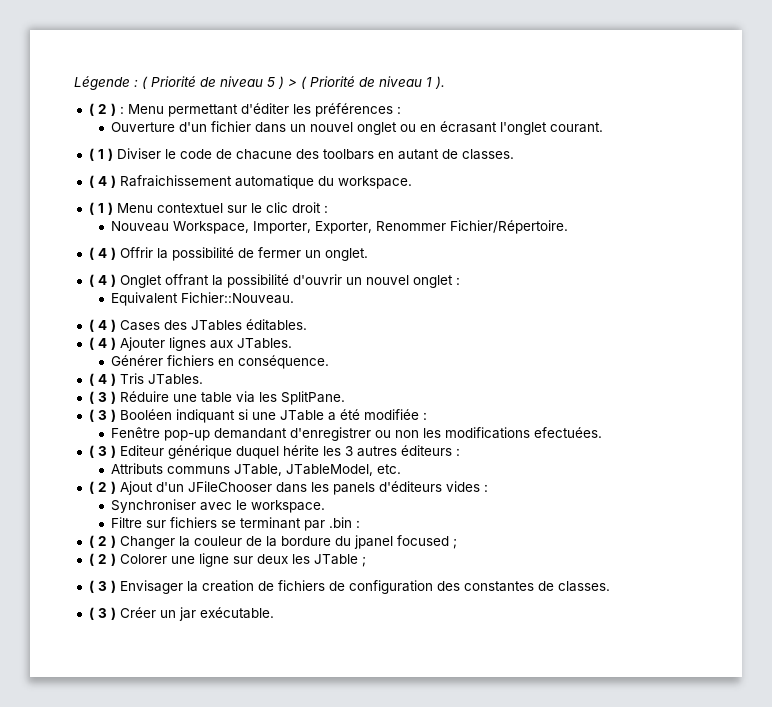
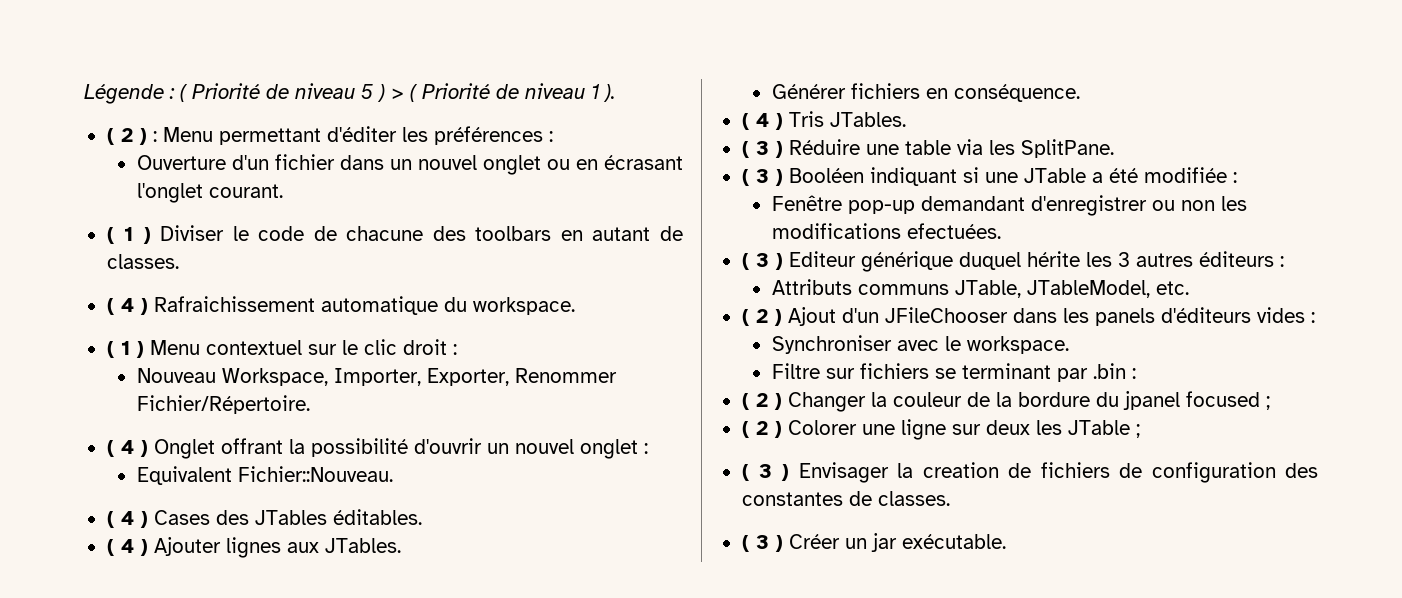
[88,247,368,261] // ( 4 ) Offrir la possibilité de fermer un onglet. -> (310, 404) none

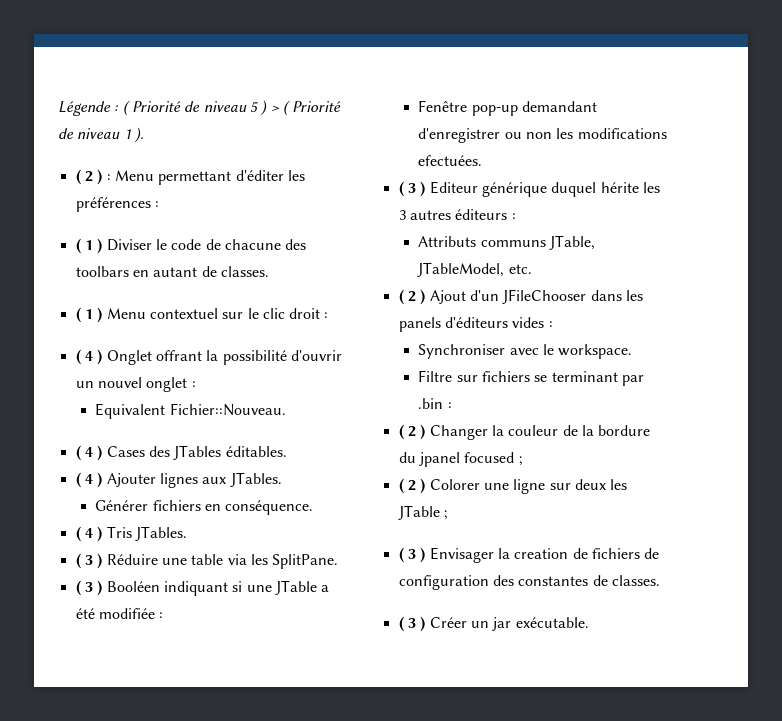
[136,154,683,175] [136,183,283,203] // Ouverture d'un fichier dans un nouvel onglet ou en écrasant l'onglet courant. -> (159, 204) none
[106,296,575,315] // ( 4 ) Rafraichissement automatique du workspace. -> (269, 271) none
[136,368,617,386] [136,395,310,414] // Nouveau Workspace, Importer, Exporter, Renommer Fichier/Répertoire. -> (329, 315) none

